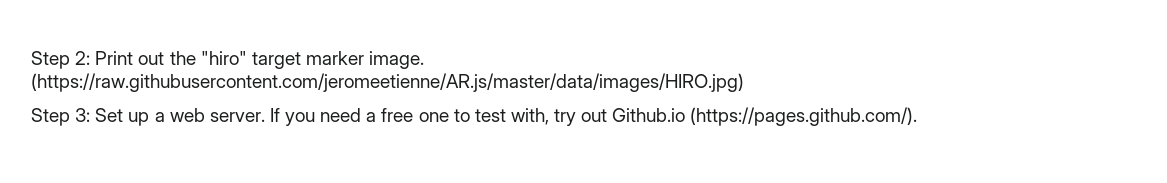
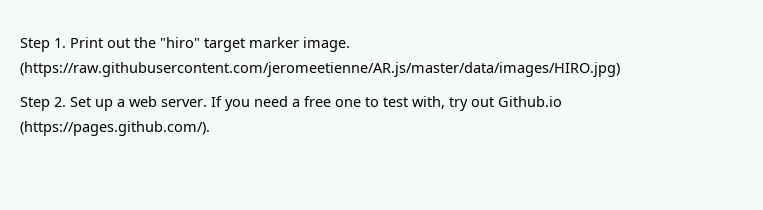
[31,51,91,69] Step 2: -> [20,38,66,52] Step 1.
[75,108,91,122] 3: -> [54,97,66,107] 2.

